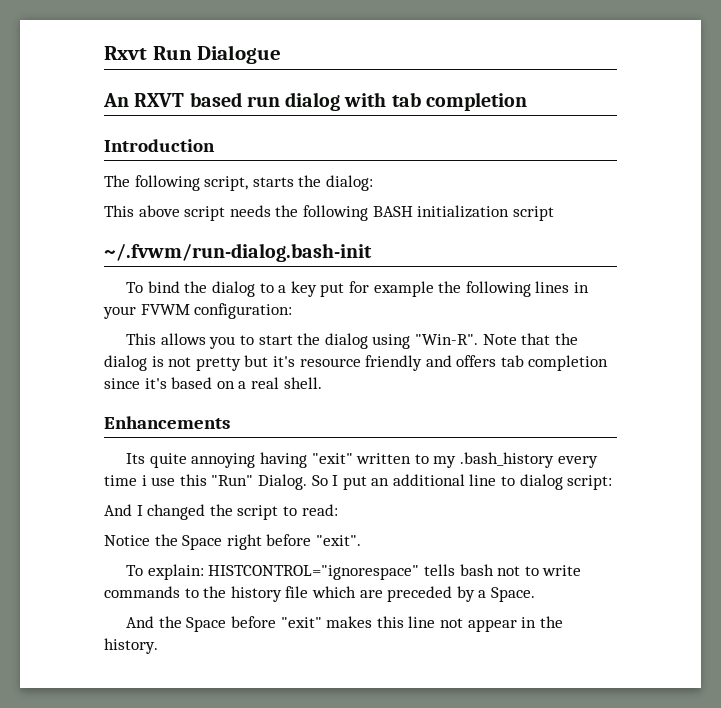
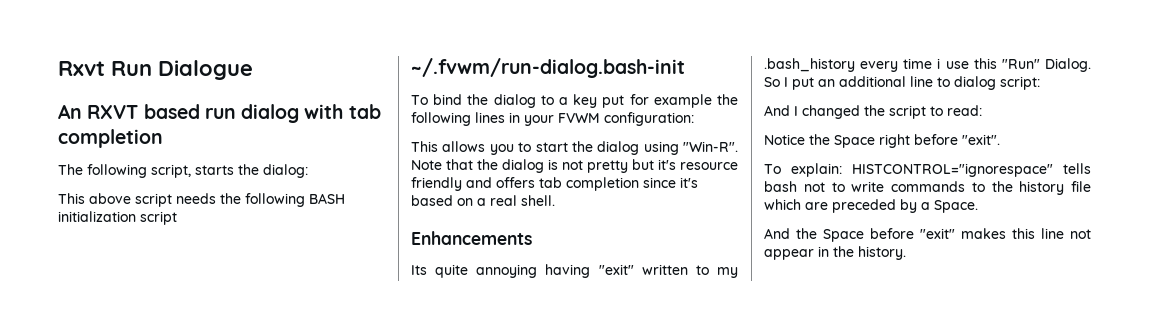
[104,139,215,152] // Introduction -> (163, 138) none

